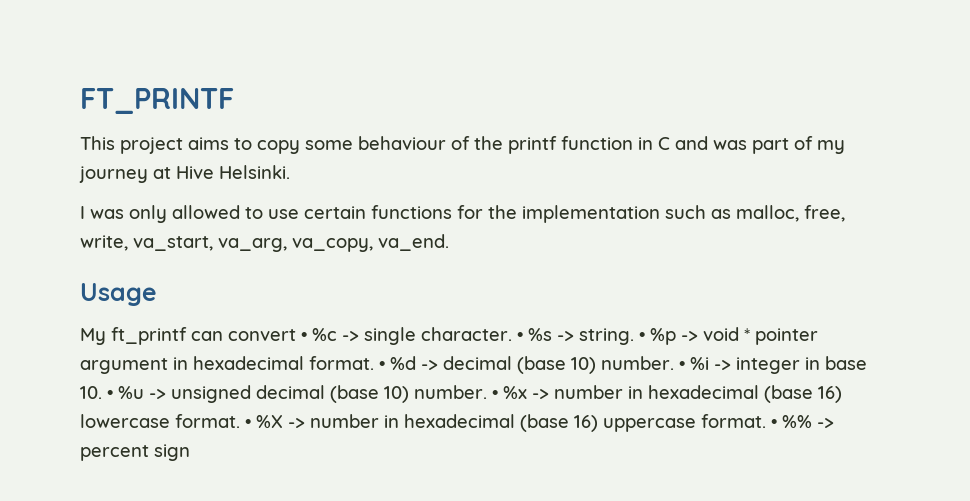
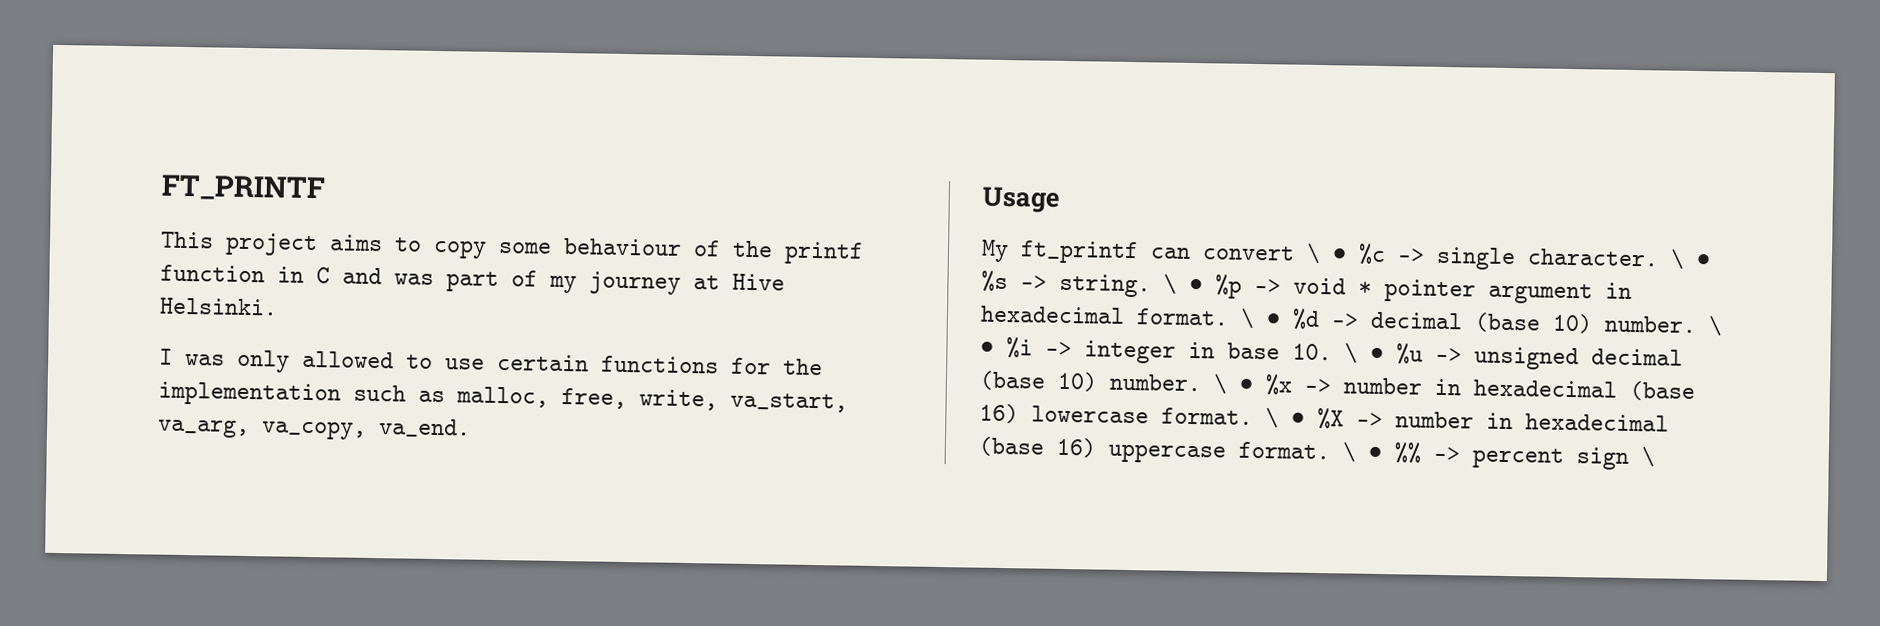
(296, 335) none -> [1306,242,1321,265] \
(512, 334) none -> [1670,248,1685,270] \
(634, 336) none -> [1163,273,1177,295] \
(374, 363) none -> [1240,307,1255,329] \
(674, 363) none -> [1708,315,1723,337] \
(102, 392) none -> [1344,342,1358,364] \
(487, 392) none -> [1213,373,1228,395] \
(240, 421) none -> [1265,407,1279,429] \
(766, 421) none -> [1342,441,1357,463] \
(190, 452) none -> [1641,446,1655,468] \

